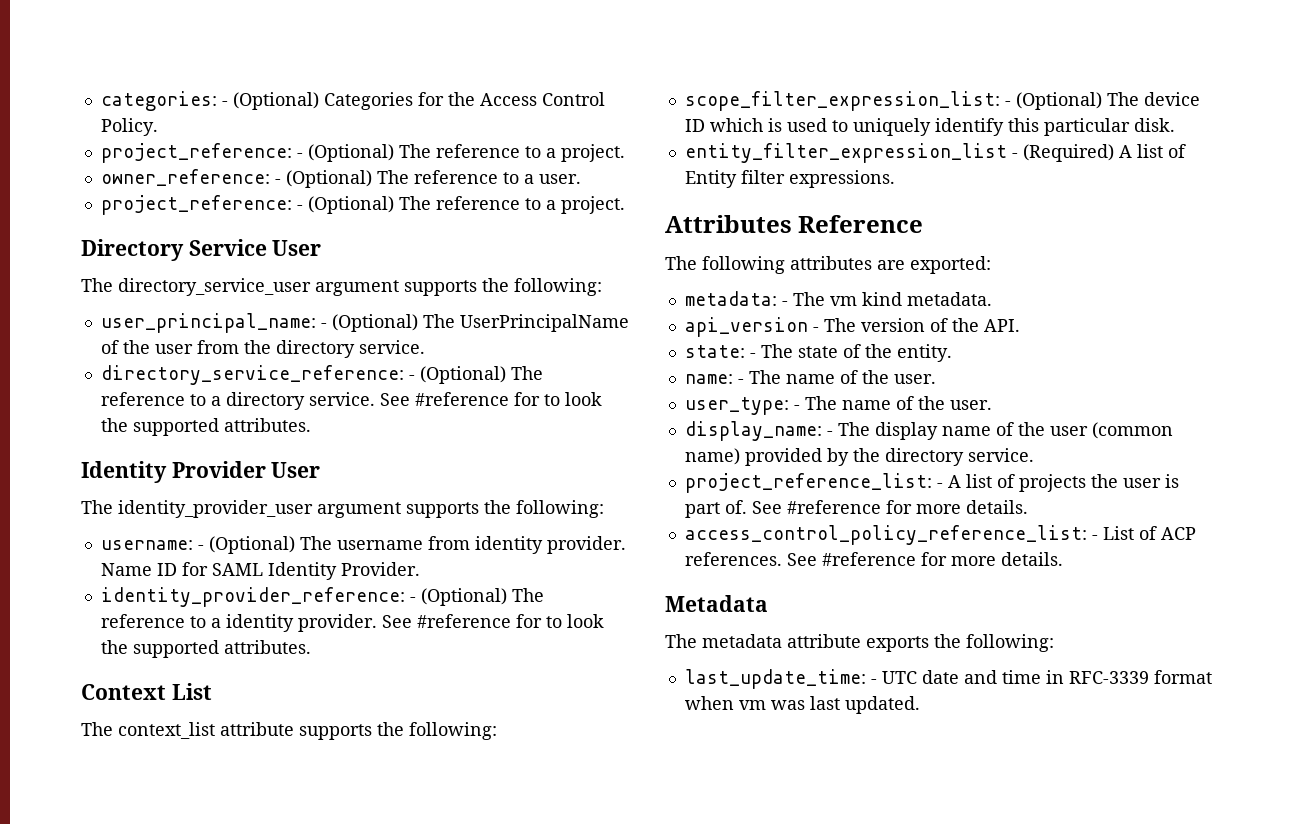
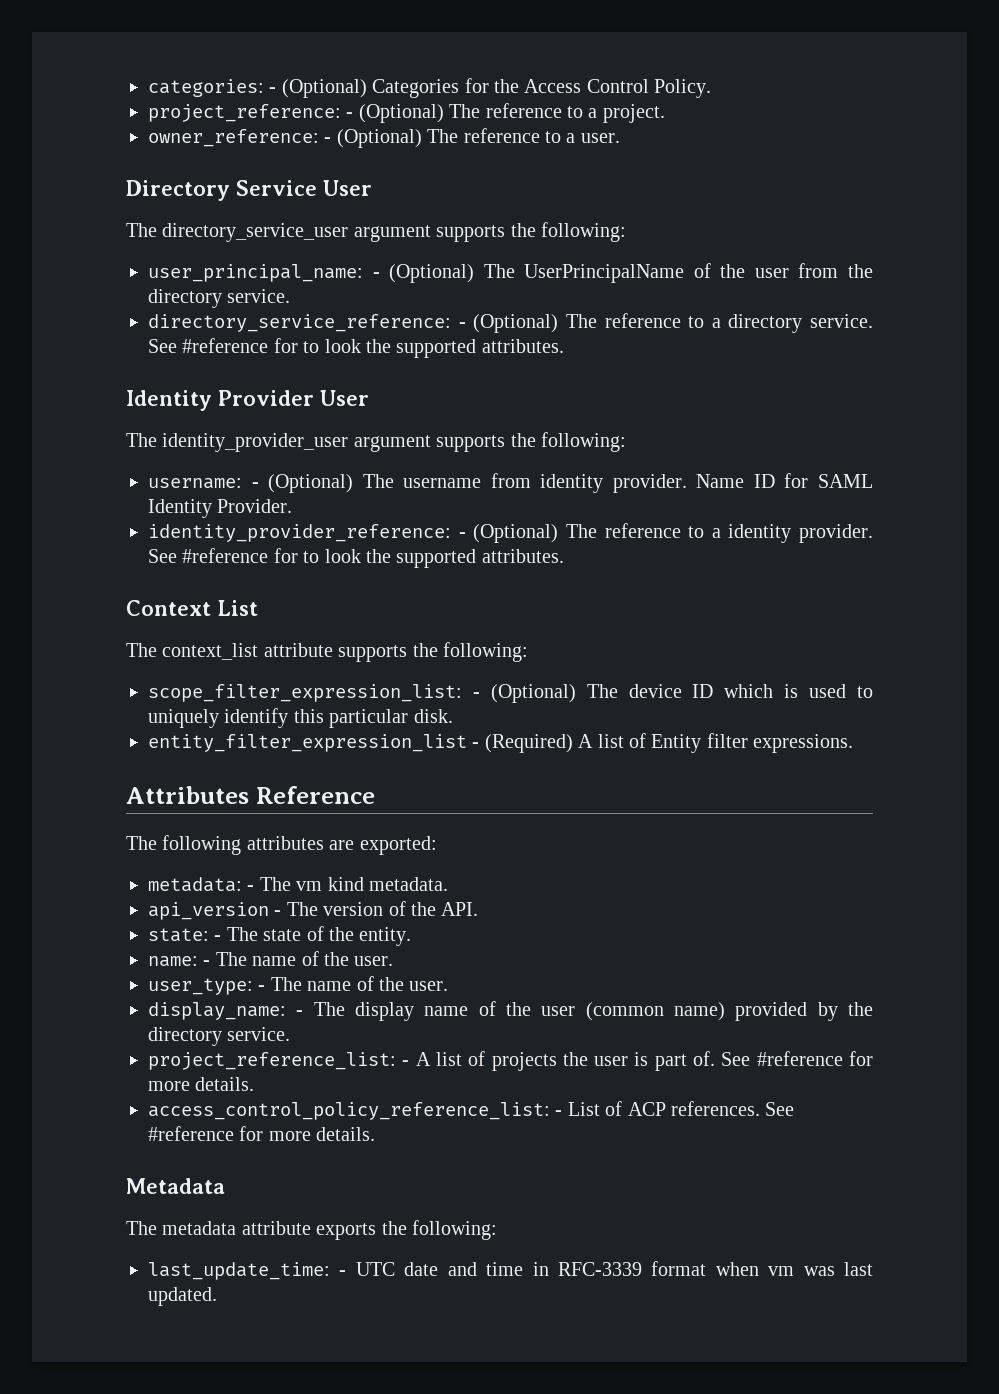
[100,195,625,215] // project_reference: - (Optional) The reference to a project. -> (620, 138) none

